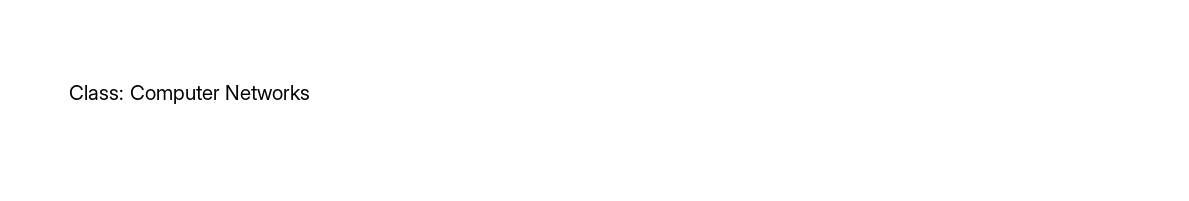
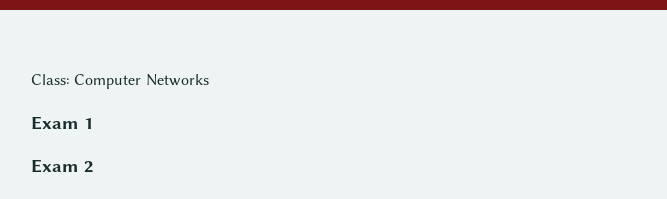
(311, 92) none -> [31,116,94,130] [31,159,94,173] // Exam 1 // Exam 2

